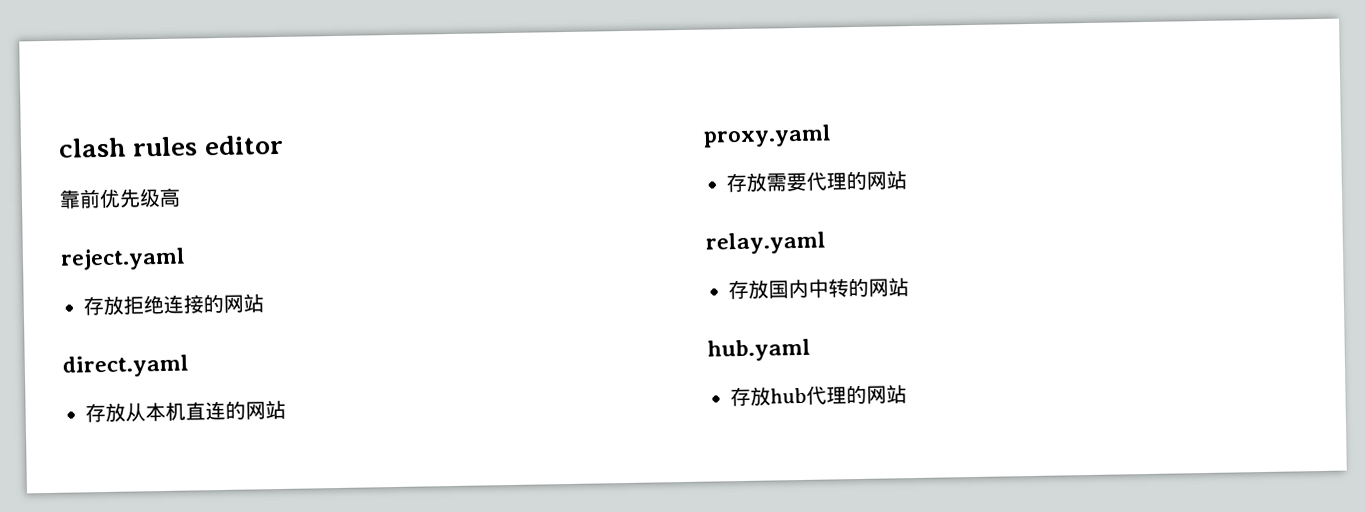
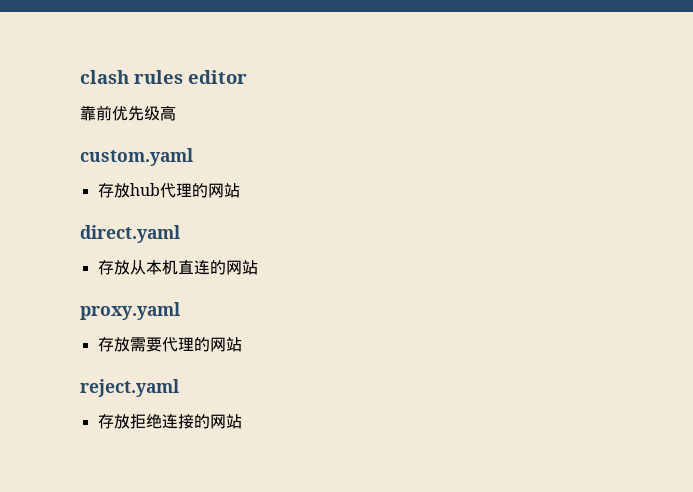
[60,247,186,271] [83,294,204,316] reject.yaml // 存放拒绝连接 -> [80,148,193,166] [97,183,192,198] custom.yaml // 存放hub代理
[705,231,826,255] [728,277,909,300] [707,338,811,362] [730,384,907,407] relay.yaml // 存放国内中转的网站 // hub.yaml // 存放hub代理的网站 -> [80,379,179,397] [97,414,242,429] reject.yaml // 存放拒绝连接的网站

